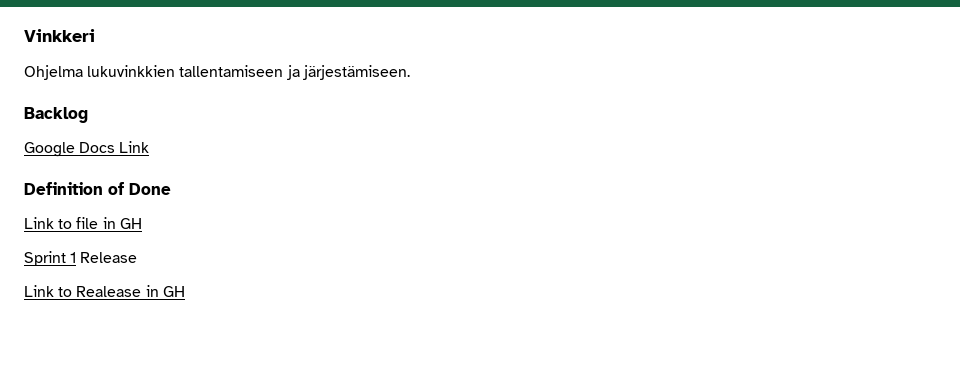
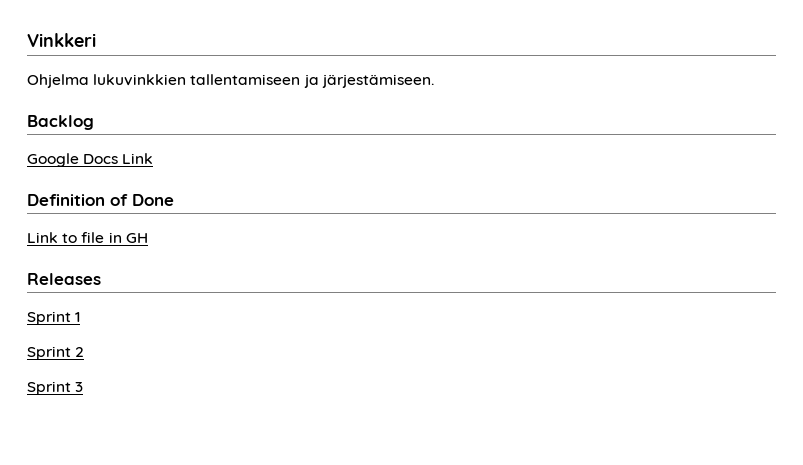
(142, 223) none -> [27,273,101,285] // Releases
[80,252,138,263] [24,285,185,297] Release // Link to Realease in GH -> [27,346,85,360] [27,381,84,395] // Sprint 2 // Sprint 3

